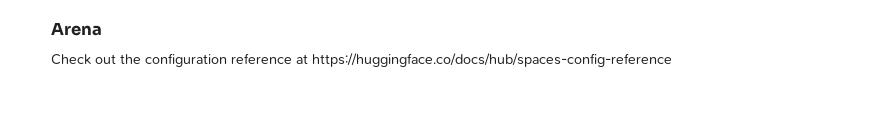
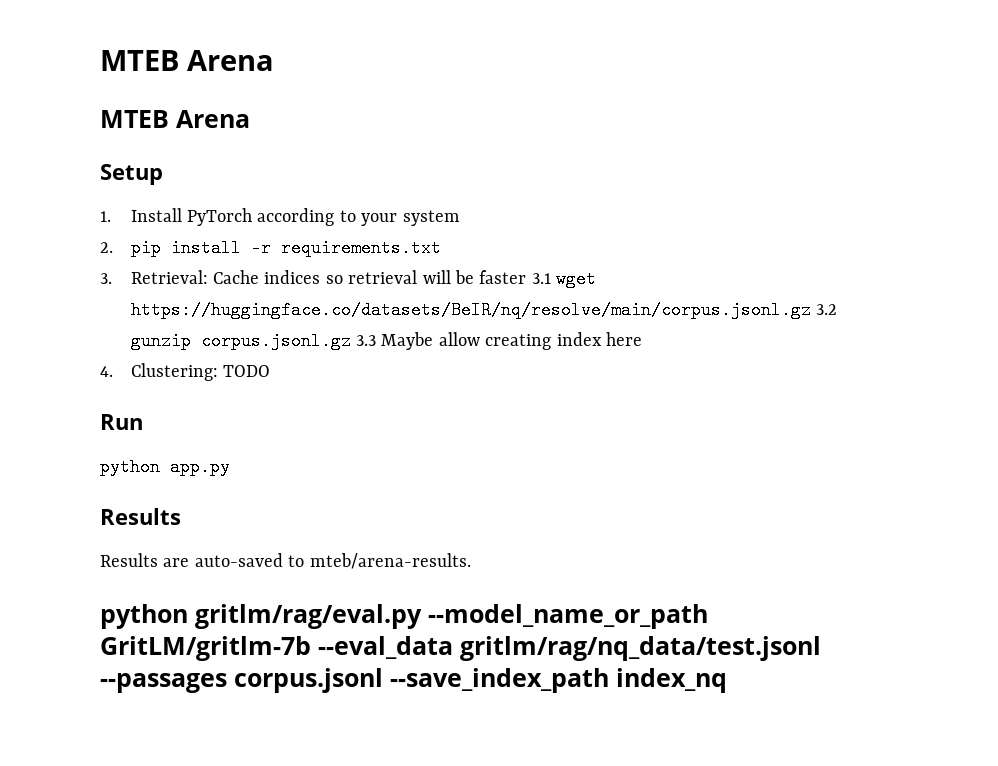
[51,22,102,36] [51,53,672,67] Arena // Check out the configuration reference at https://huggingface.co/docs/hub/spaces-config-reference -> [100,50,274,71] [100,110,250,128] [100,164,163,185] [100,208,460,226] [100,239,441,257] [100,270,597,288] [130,301,837,319] [130,332,642,350] [100,363,270,381] [100,414,143,430] [100,458,230,476] [100,508,181,525] [100,553,471,569] [100,604,708,629] [100,636,821,661] [100,668,727,693] MTEB Arena // MTEB Arena // Setup // 1. Install PyTorch according to your system // 2. pip install -r requirements.txt // 3. Retrieval: Cache indices so retrieval will be faster 3.1 wget https://huggingface.co/datasets/BeIR/nq/resolve/main/corpus.jsonl.gz 3.2 gunzip corpus.jsonl.gz 3.3 Maybe allow creating index here // 4. Clustering: TODO // Run // python app.py // Results // Results are auto-saved to mteb/arena-results. // python gritlm/rag/eval.py --model_name_or_path GritLM/gritlm-7b --eval_data gritlm/rag/nq_data/test.jsonl --passages corpus.jsonl --save_index_path index_nq

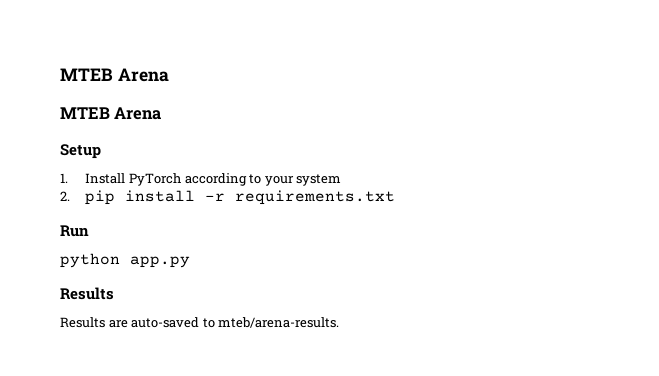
[100,270,597,288] [130,301,837,319] [130,332,642,350] [100,363,270,381] // 3. Retrieval: Cache indices so retrieval will be faster 3.1 wget https://huggingface.co/datasets/BeIR/nq/resolve/main/corpus.jsonl.gz 3.2 gunzip corpus.jsonl.gz 3.3 Maybe allow creating index here // 4. Clustering: TODO -> (396, 197) none
[100,604,708,629] [100,636,821,661] [100,668,727,693] // python gritlm/rag/eval.py --model_name_or_path GritLM/gritlm-7b --eval_data gritlm/rag/nq_data/test.jsonl --passages corpus.jsonl --save_index_path index_nq -> (340, 322) none

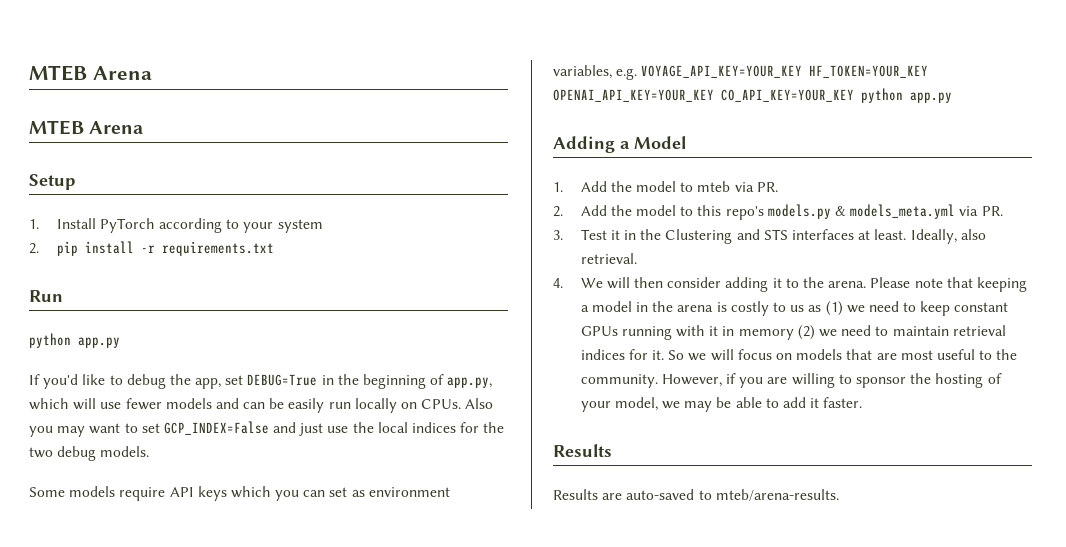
(190, 262) none -> [29,374,493,389] [29,398,494,413] [29,421,505,437] [29,446,150,461] [29,486,450,501] [553,65,929,80] [553,88,952,103] [553,136,686,153] [553,181,778,192] [553,204,1003,220] [553,229,986,244] [580,253,637,264] [553,277,1027,292] [580,301,1009,316] [580,325,1006,340] [580,349,1018,361] [580,373,1002,388] [580,397,863,412] // If you'd like to debug the app, set DEBUG=True in the beginning of app.py, which will use fewer models and can be easily run locally on CPUs. Also you may want to set GCP_INDEX=False and just use the local indices for the two debug models. // Some models require API keys which you can set as environment variables, e.g. VOYAGE_API_KEY=YOUR_KEY HF_TOKEN=YOUR_KEY OPENAI_API_KEY=YOUR_KEY CO_API_KEY=YOUR_KEY python app.py // Adding a Model // 1. Add the model to mteb via PR. // 2. Add the model to this repo's models.py & models_meta.yml via PR. // 3. Test it in the Clustering and STS interfaces at least. Ideally, also retrieval. // 4. We will then consider adding it to the arena. Please note that keeping a model in the arena is costly to us as (1) we need to keep constant GPUs running with it in memory (2) we need to maintain retrieval indices for it. So we will focus on models that are most useful to the community. However, if you are willing to sponsor the hosting of your model, we may be able to add it faster.

